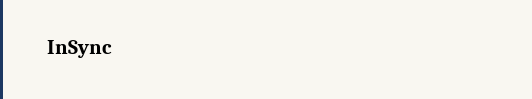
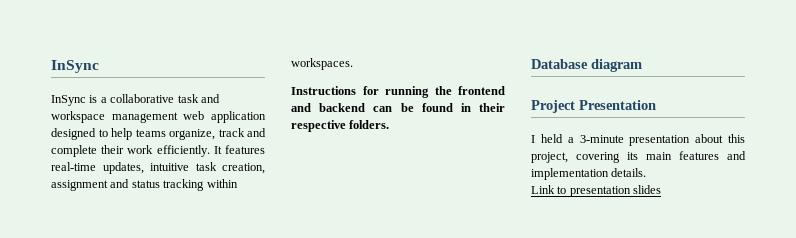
[47,40,112,58] InSync -> [51,60,99,73] [51,94,220,106] [51,111,266,123] [51,128,266,140] [51,145,265,157] [51,162,265,174] [51,179,238,191] [291,58,353,70] [291,86,505,98] [291,103,505,112] [291,120,390,132] [531,59,642,72] [531,100,656,113] [531,134,745,146] [531,151,746,163] [531,168,647,180] [531,185,662,197] InSync // InSync is a collaborative task and workspace management web application designed to help teams organize, track and complete their work efficiently. It features real-time updates, intuitive task creation, assignment and status tracking within workspaces. // Instructions for running the frontend and backend can be found in their respective folders. // Database diagram // Project Presentation // I held a 3-minute presentation about this project, covering its main features and implementation details. // Link to presentation slides

